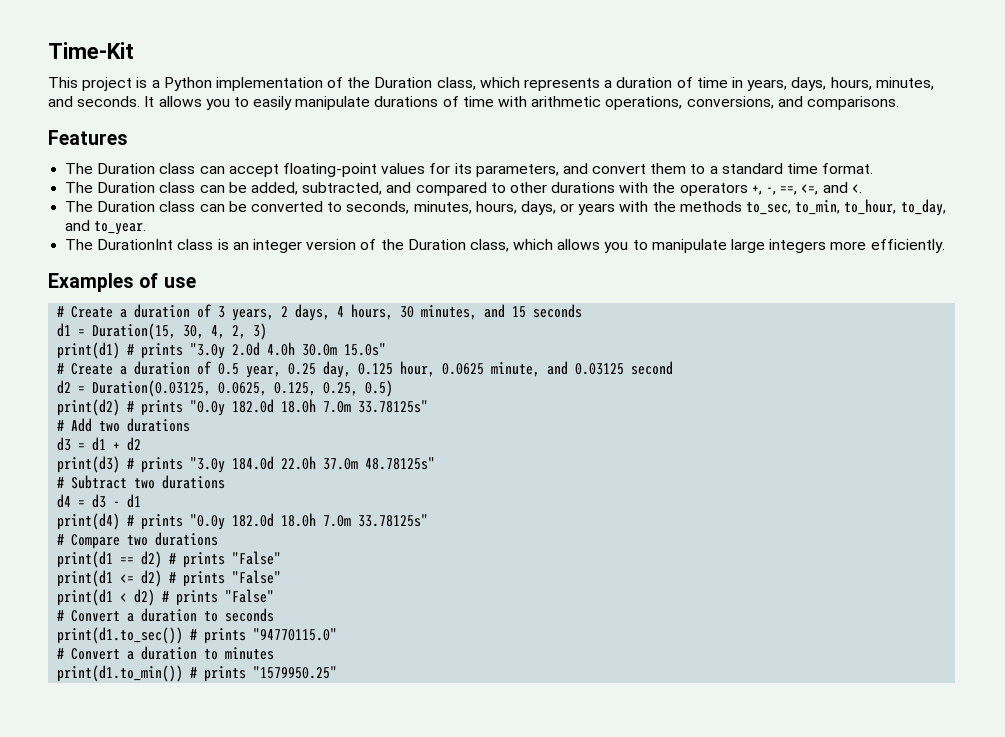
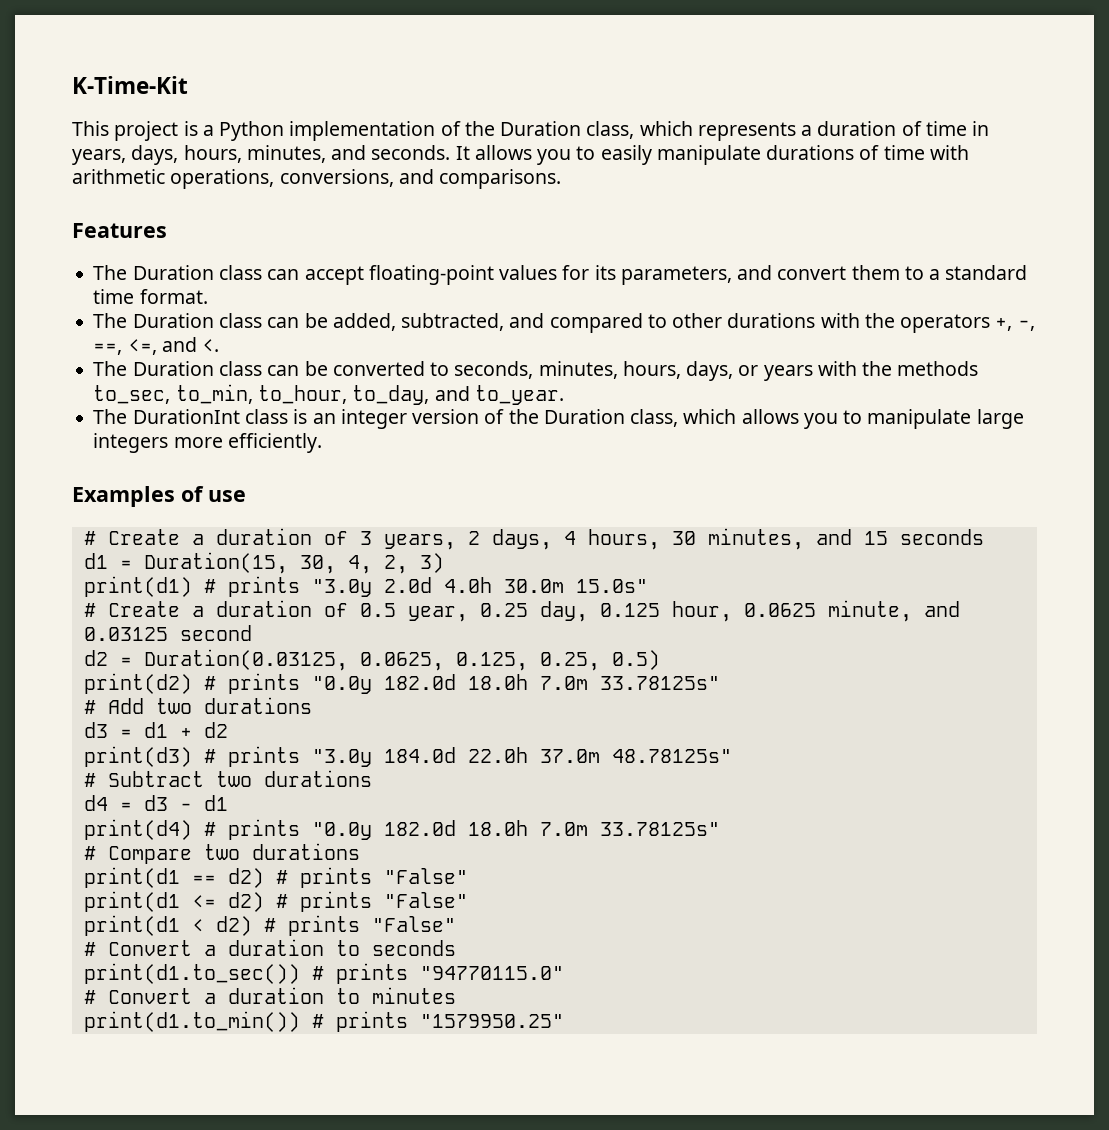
[48,42,134,59] Time-Kit -> [72,76,188,94] K-Time-Kit

